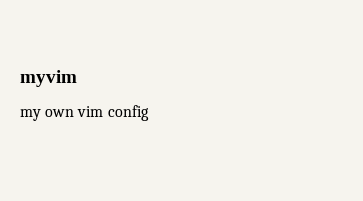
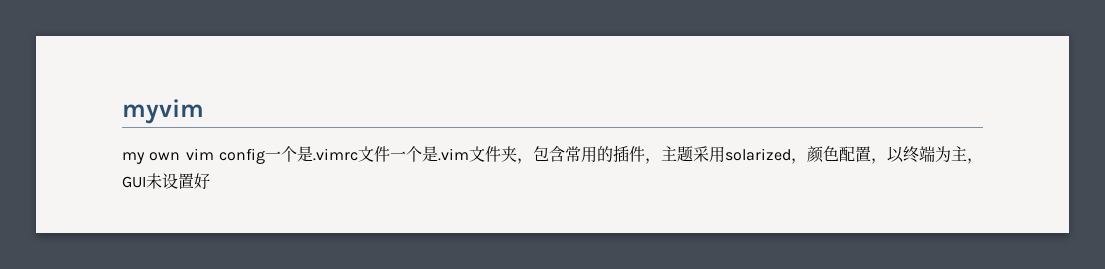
(149, 113) none -> [265,145,983,164] [122,173,210,189] 一个是.vimrc文件一个是.vim文件夹，包含常用的插件，主题采用solarized，颜色配置，以终端为主，GUI未设置好

